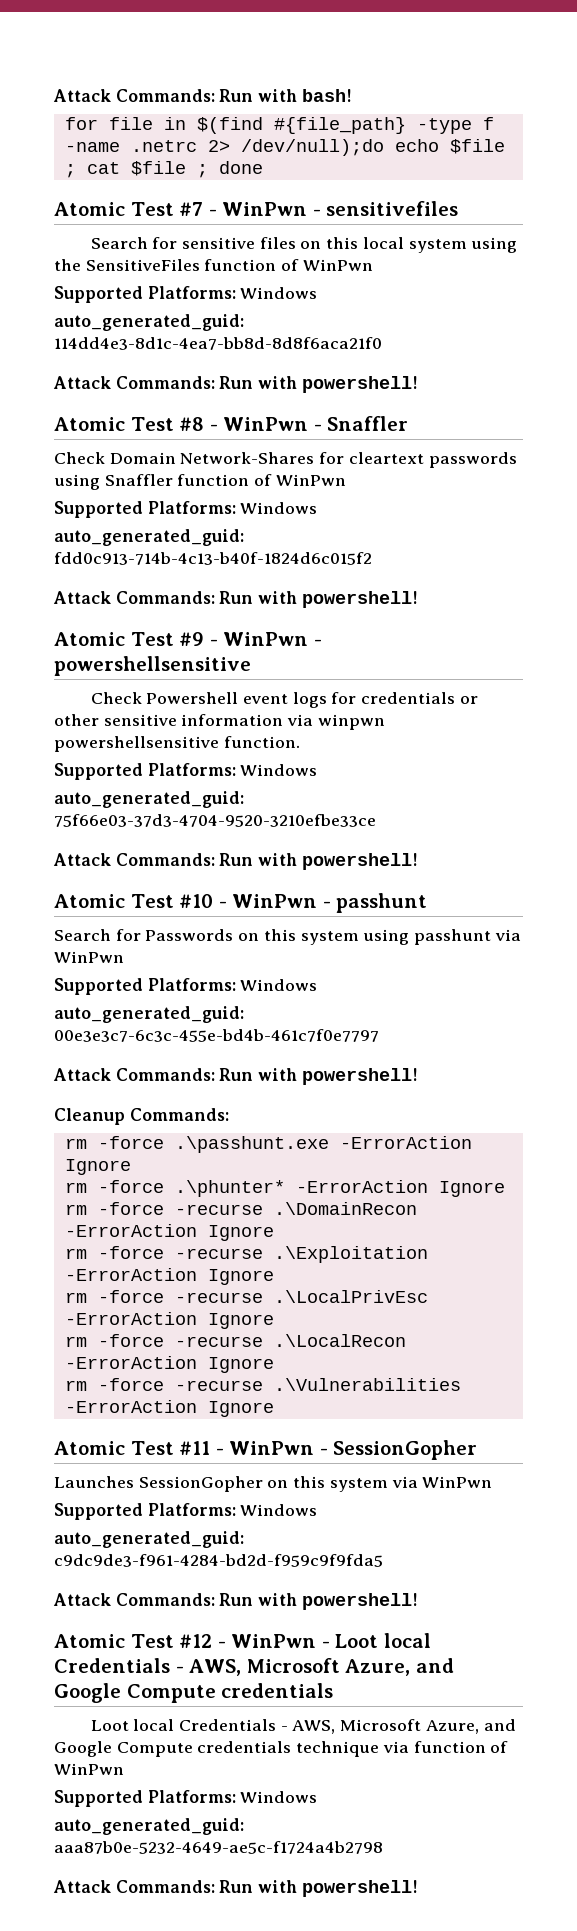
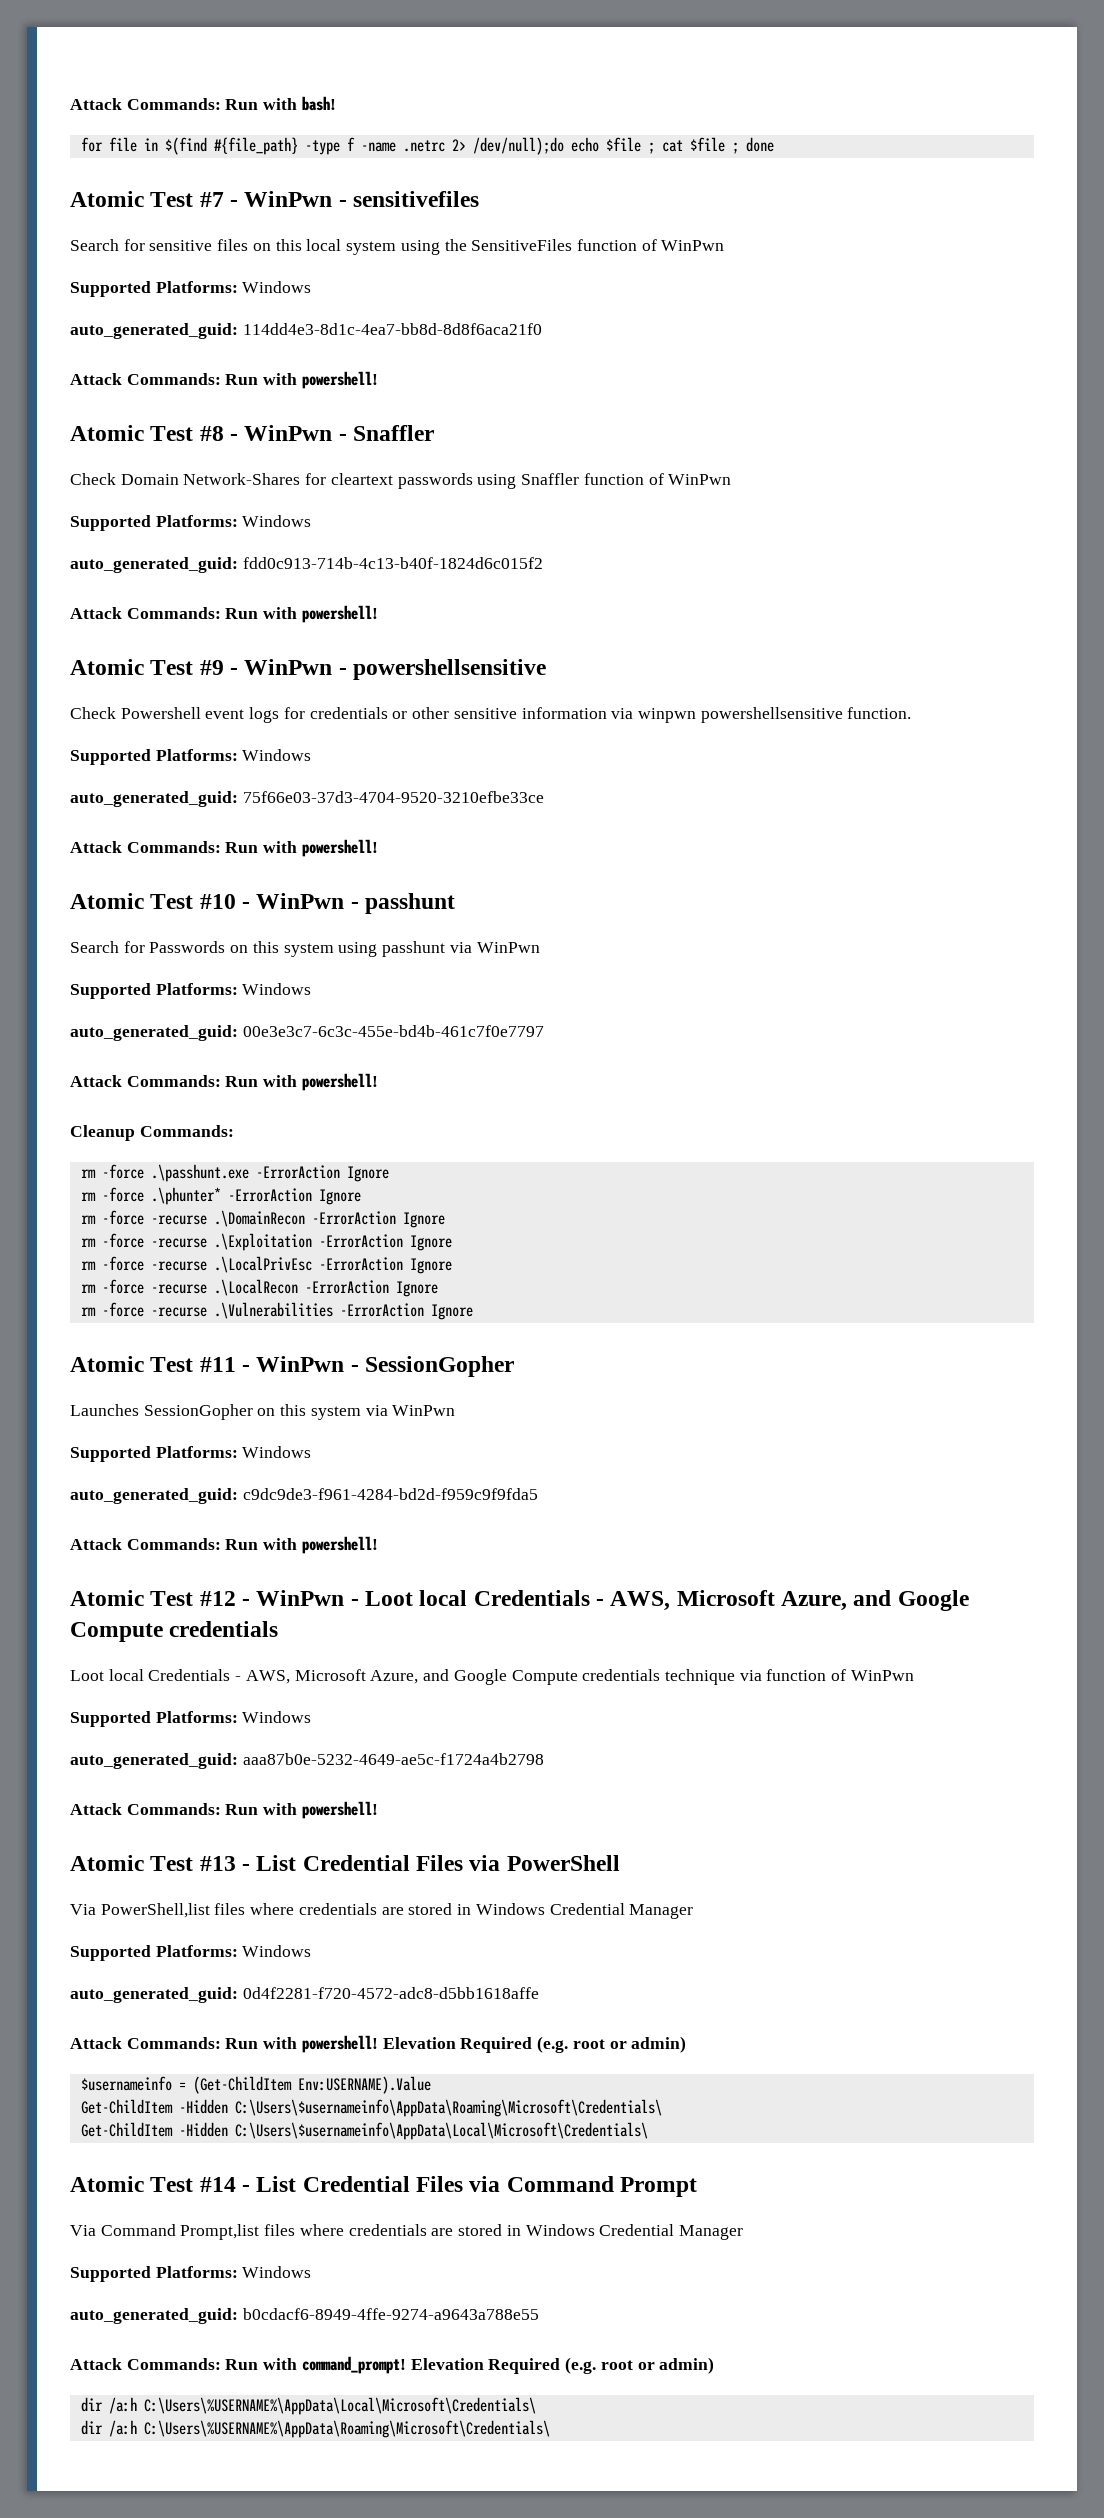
(418, 1888) none -> [70,1855,620,1871] [70,1903,694,1919] [70,1945,312,1961] [70,1987,539,2003] [70,2035,687,2053] [80,2076,431,2094] [80,2099,662,2117] [80,2122,648,2140] [70,2176,698,2197] [70,2224,743,2240] [70,2266,312,2282] [70,2308,539,2324] [70,2356,715,2374] [80,2397,536,2415] [80,2420,550,2438] // Atomic Test #13 - List Credential Files via PowerShell // Via PowerShell,list files where credentials are stored in Windows Credential Manager // Supported Platforms: Windows // auto_generated_guid: 0d4f2281-f720-4572-adc8-d5bb1618affe // Attack Commands: Run with powershell! Elevation Required (e.g. root or admin) // $usernameinfo = (Get-ChildItem Env:USERNAME).Value // Get-ChildItem -Hidden C:\Users\$usernameinfo\AppData\Roaming\Microsoft\Credentials\ // Get-ChildItem -Hidden C:\Users\$usernameinfo\AppData\Local\Microsoft\Credentials\ // Atomic Test #14 - List Credential Files via Command Prompt // Via Command Prompt,list files where credentials are stored in Windows Credential Manager // Supported Platforms: Windows // auto_generated_guid: b0cdacf6-8949-4ffe-9274-a9643a788e55 // Attack Commands: Run with command_prompt! Elevation Required (e.g. root or admin) // dir /a:h C:\Users\%USERNAME%\AppData\Local\Microsoft\Credentials\ // dir /a:h C:\Users\%USERNAME%\AppData\Roaming\Microsoft\Credentials\

